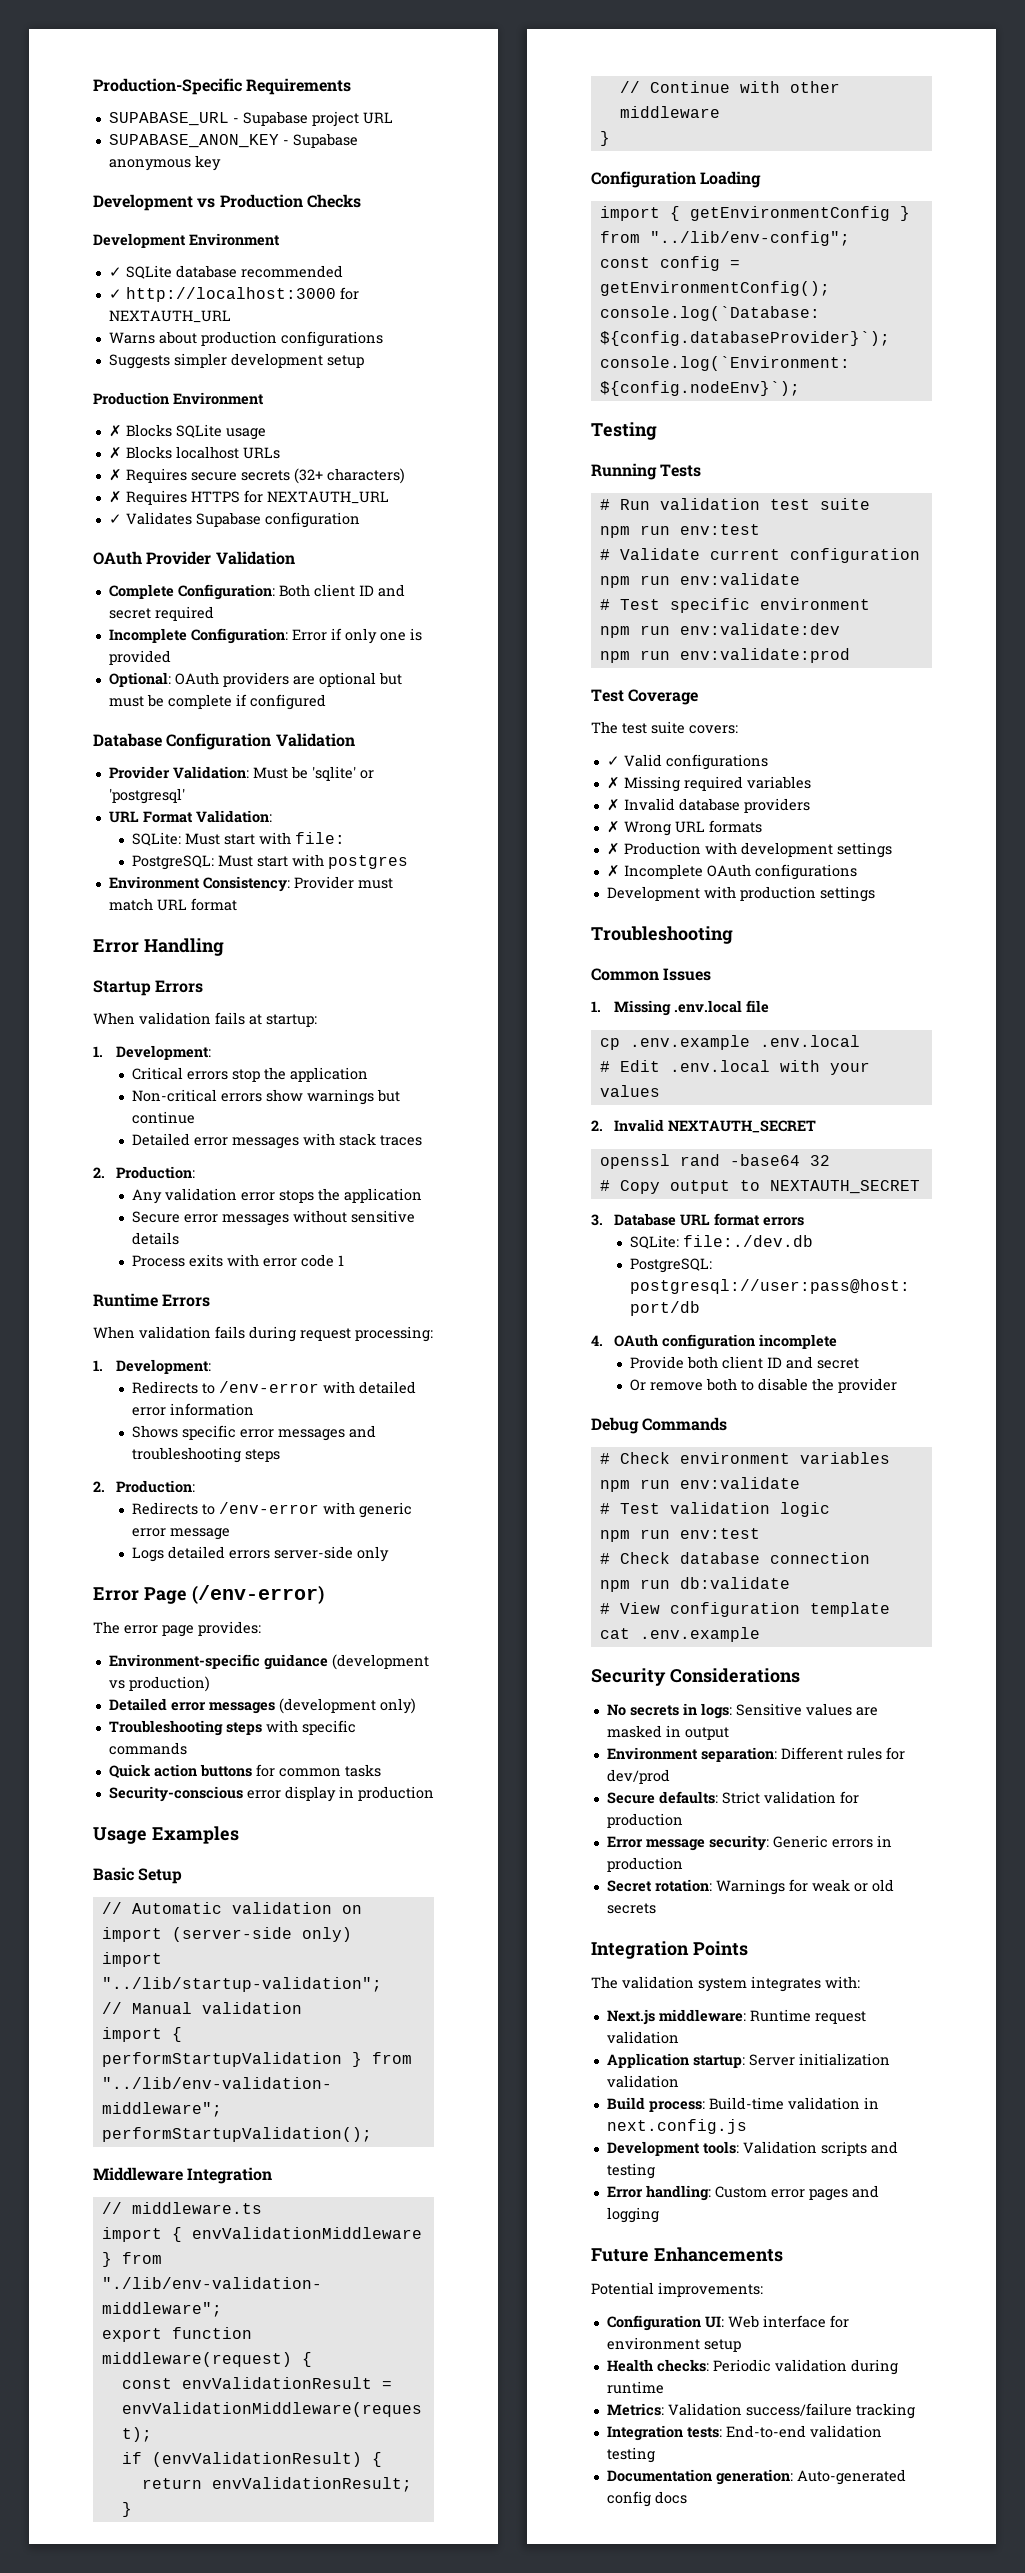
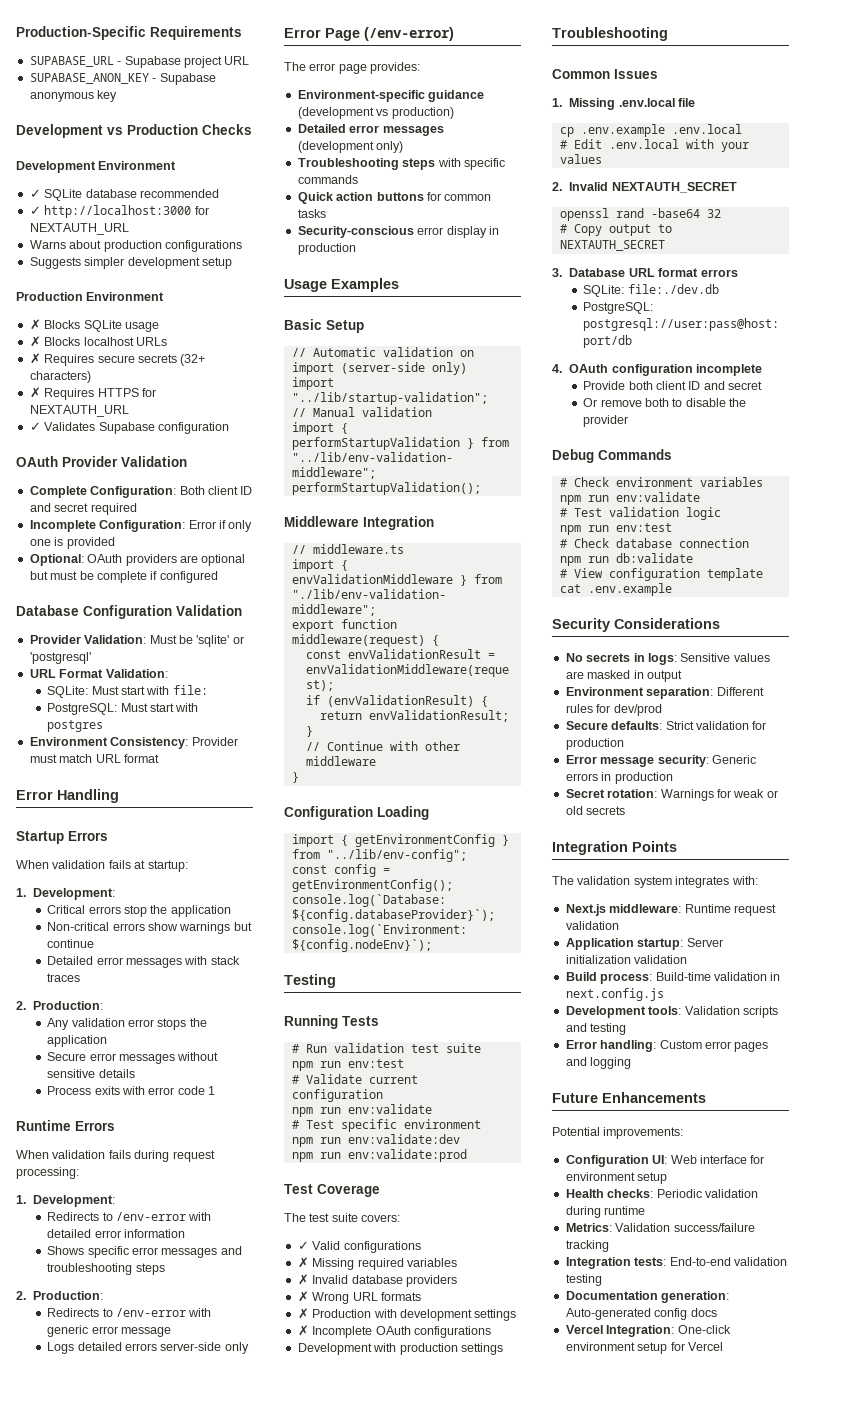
(687, 2497) none -> [565,1325,731,1337] [565,1342,723,1354] // Vercel Integration: One-click environment setup for Vercel

